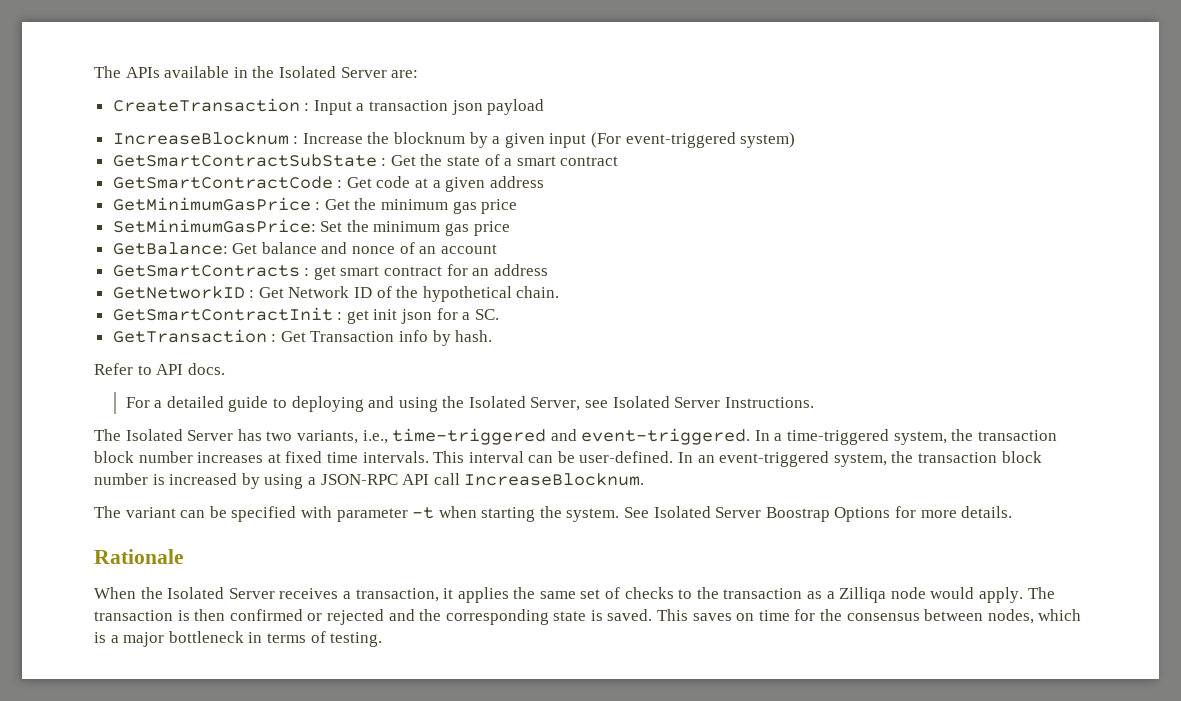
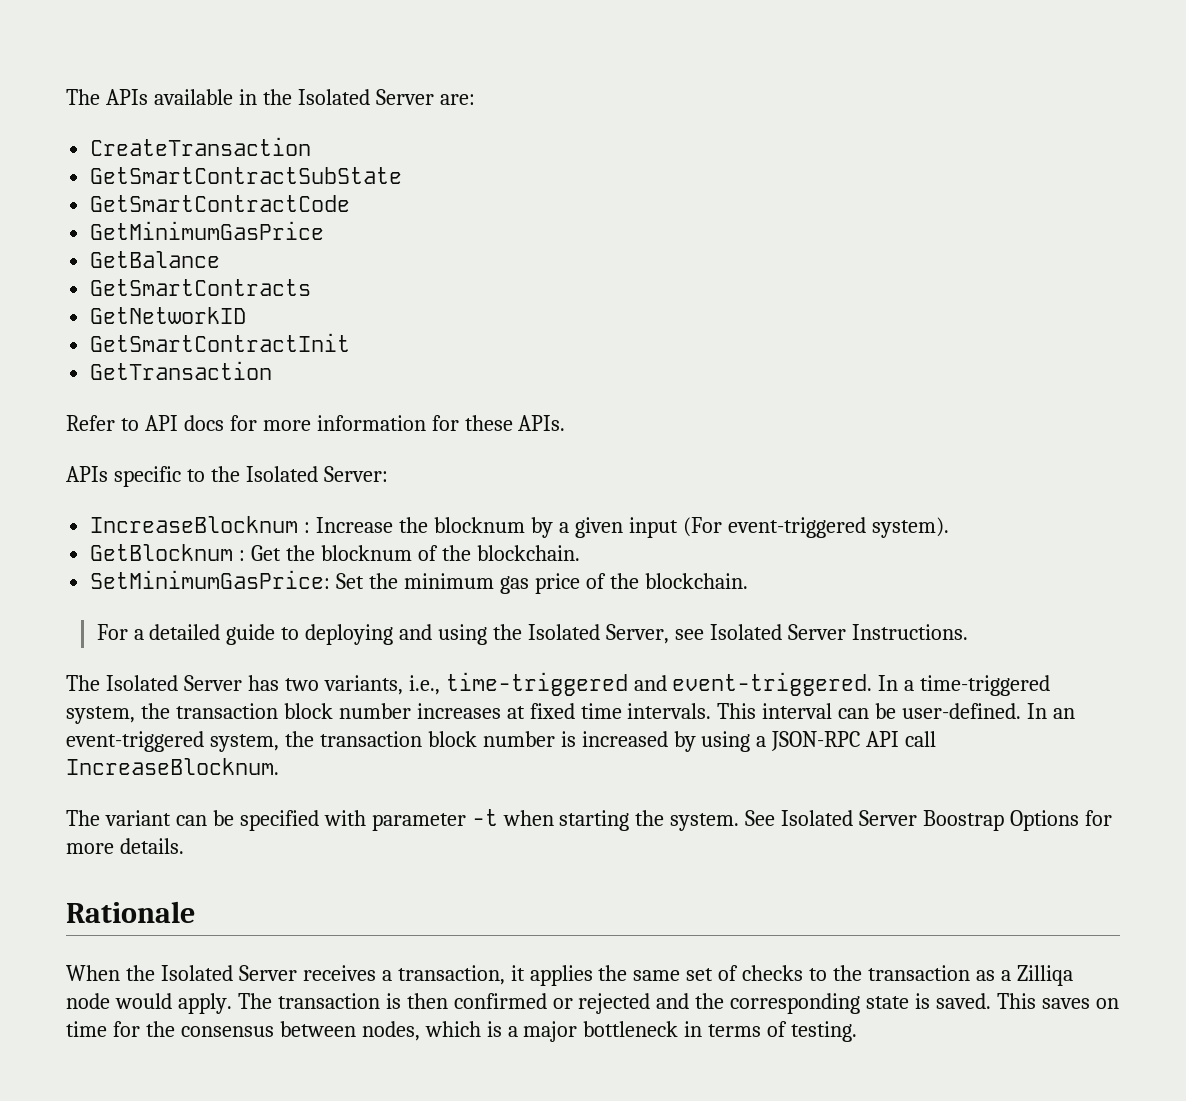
[304,99,545,115] : Input a transaction json payload -> [90,167,403,184] [90,195,351,212] [90,221,325,240] [90,251,221,268] [90,279,312,296] [90,307,247,324] [90,333,351,352] [90,361,273,380] [66,415,566,431] [66,466,388,487] // GetSmartContractSubState // GetSmartContractCode // GetMinimumGasPrice // GetBalance // GetSmartContracts // GetNetworkID // GetSmartContractInit // GetTransaction // Refer to API docs for more information for these APIs. // APIs specific to the Isolated Server:
[740,132,796,148] [112,154,619,167] [112,176,544,192] [112,197,518,214] system) // GetSmartContractSubState : Get the state of a smart contract // GetSmartContractCode : Get code at a given address // GetMinimumGasPrice : Get the minimum gas price -> [871,517,949,538] [90,544,580,561] system). // GetBlocknum : Get the blocknum of the blockchain.
[112,242,497,255] [112,264,548,280] [112,286,560,302] [112,307,499,324] [112,329,493,346] [94,363,225,375] // GetBalance: Get balance and nonce of an account // GetSmartContracts : get smart contract for an address // GetNetworkID : Get Network ID of the hypothetical chain. // GetSmartContractInit : get init json for a SC. // GetTransaction : Get Transaction info by hash. // Refer to API docs. -> [585,573,748,589] of the blockchain.

